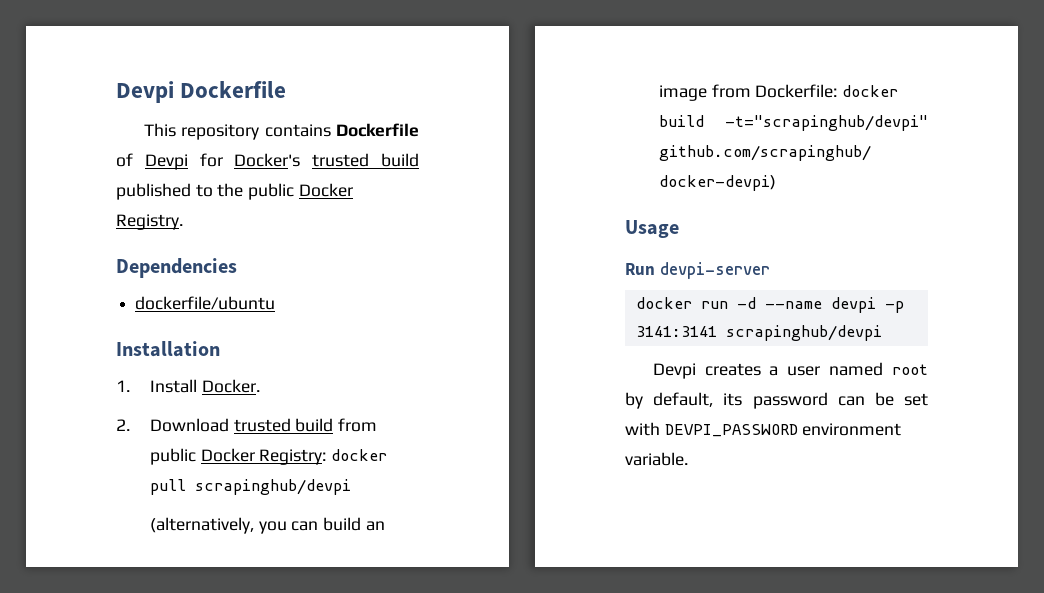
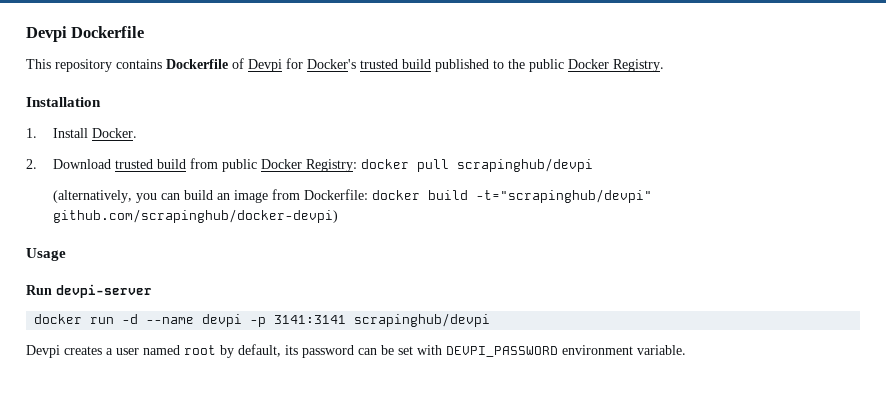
[116,258,237,278] [135,296,276,310] // Dependencies // dockerfile/ubuntu -> (664, 65) none

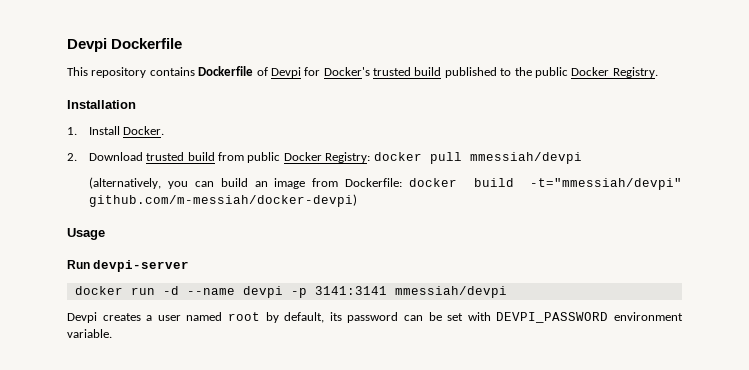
[457,158,594,172] scrapinghub/devpi -> [469,152,582,164] mmessiah/devpi
[476,189,653,203] [53,209,339,223] -t="scrapinghub/devpi" github.com/scrapinghub/docker-devpi) -> [530,178,682,190] [88,194,357,207] -t="mmessiah/devpi" github.com/m-messiah/docker-devpi)
[354,313,491,327] scrapinghub/devpi -> [394,286,507,298] mmessiah/devpi

